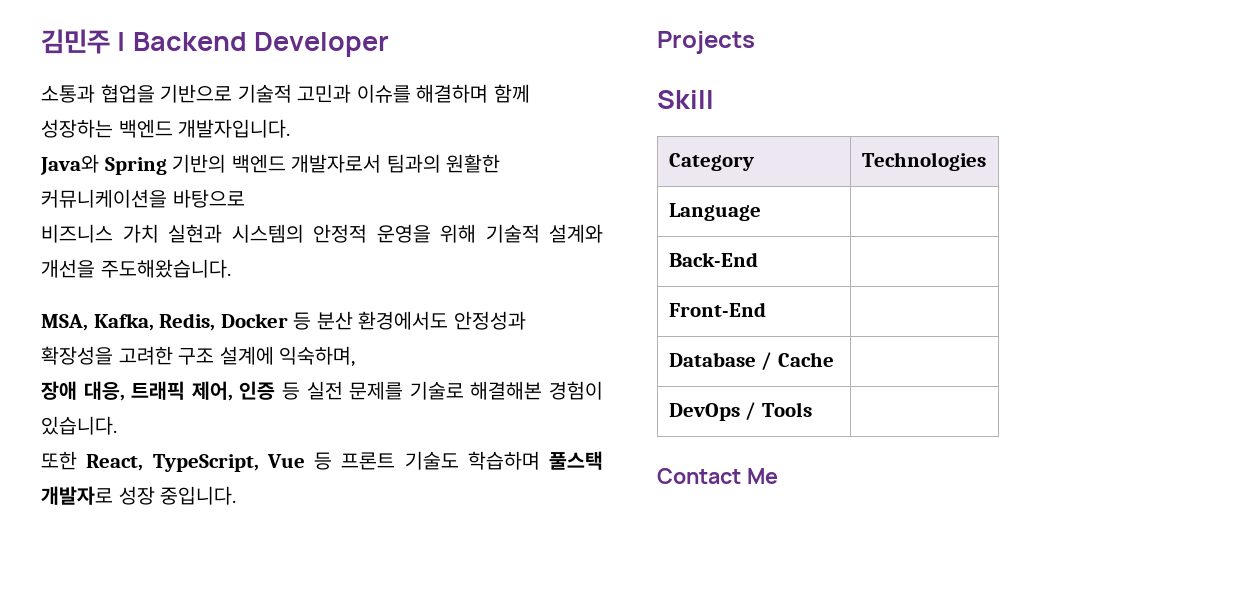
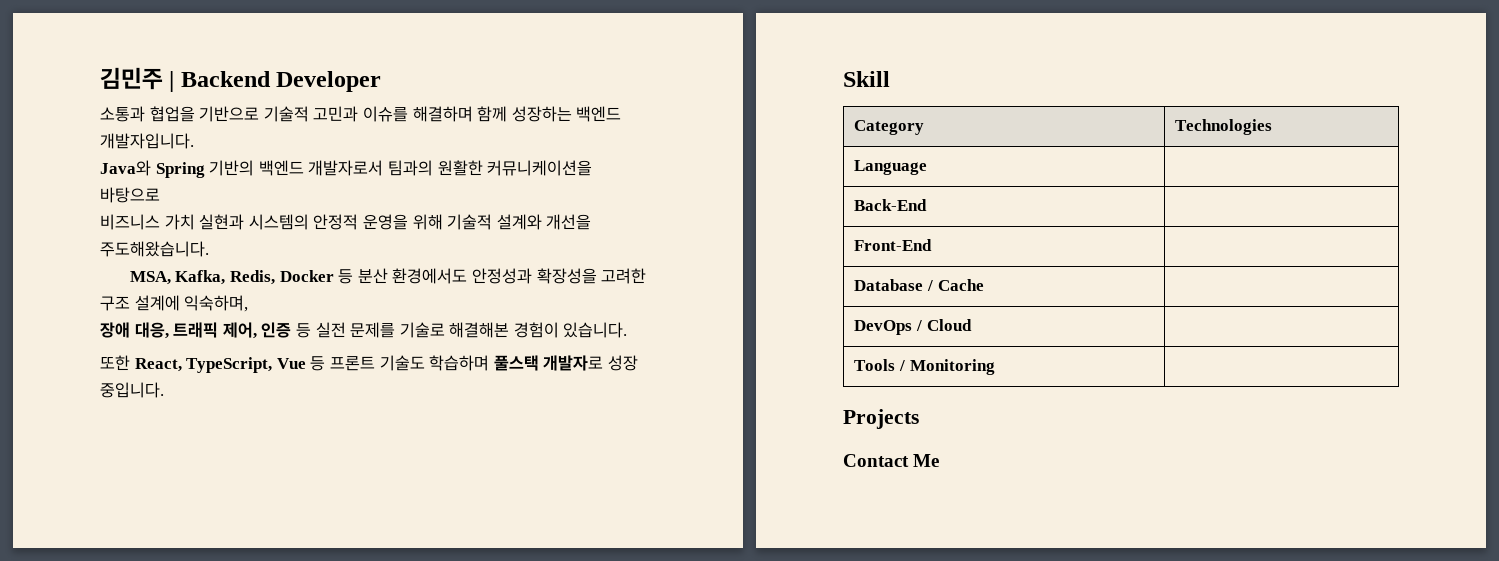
[657,31,755,54] // Projects -> (164, 390) none
(757, 411) none -> [926,319,972,331] Cloud | //
(812, 409) | -> [898,359,995,375] [843,409,919,429] / Monitoring | // Projects

